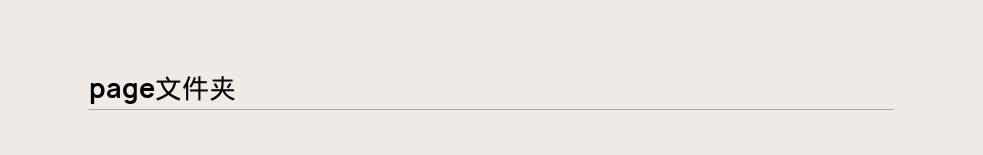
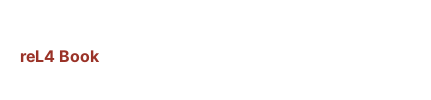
[89,76,236,104] page文件夹 -> [20,50,101,63] reL4 Book

